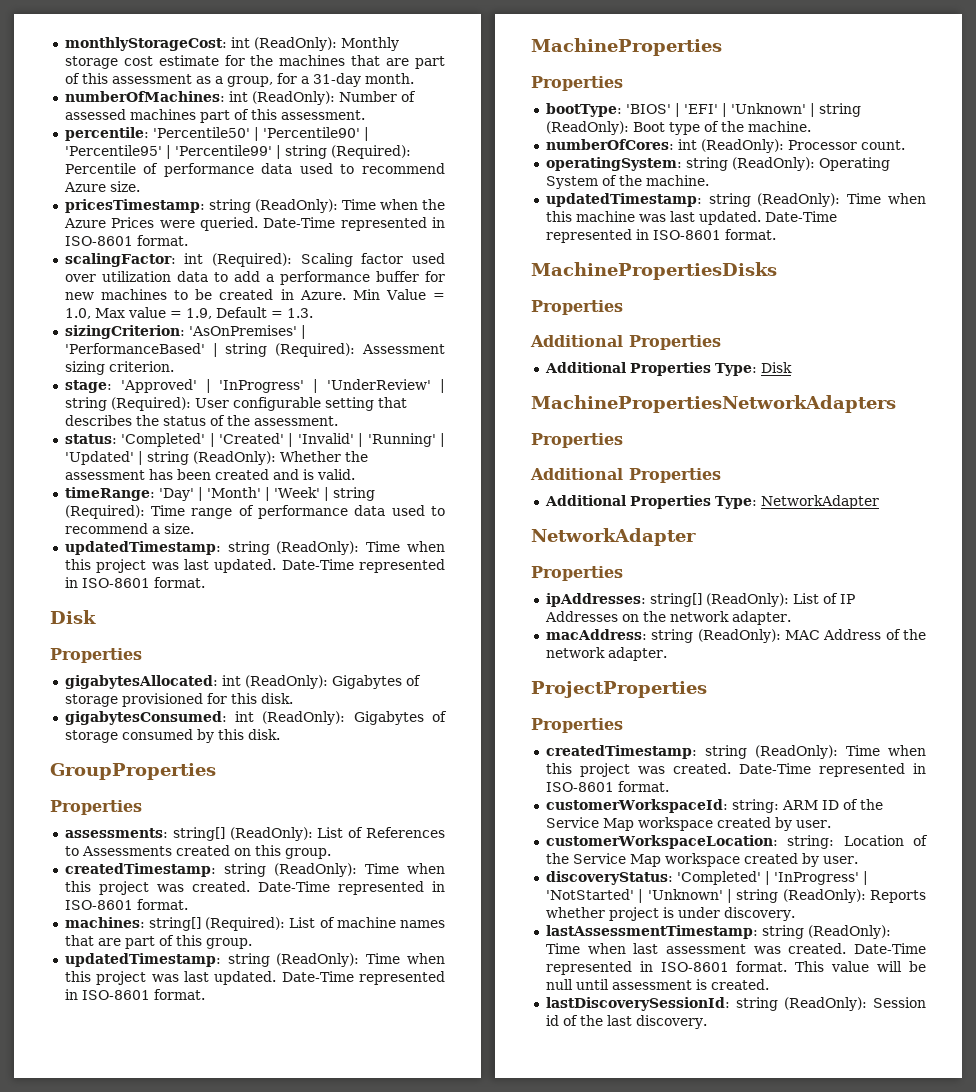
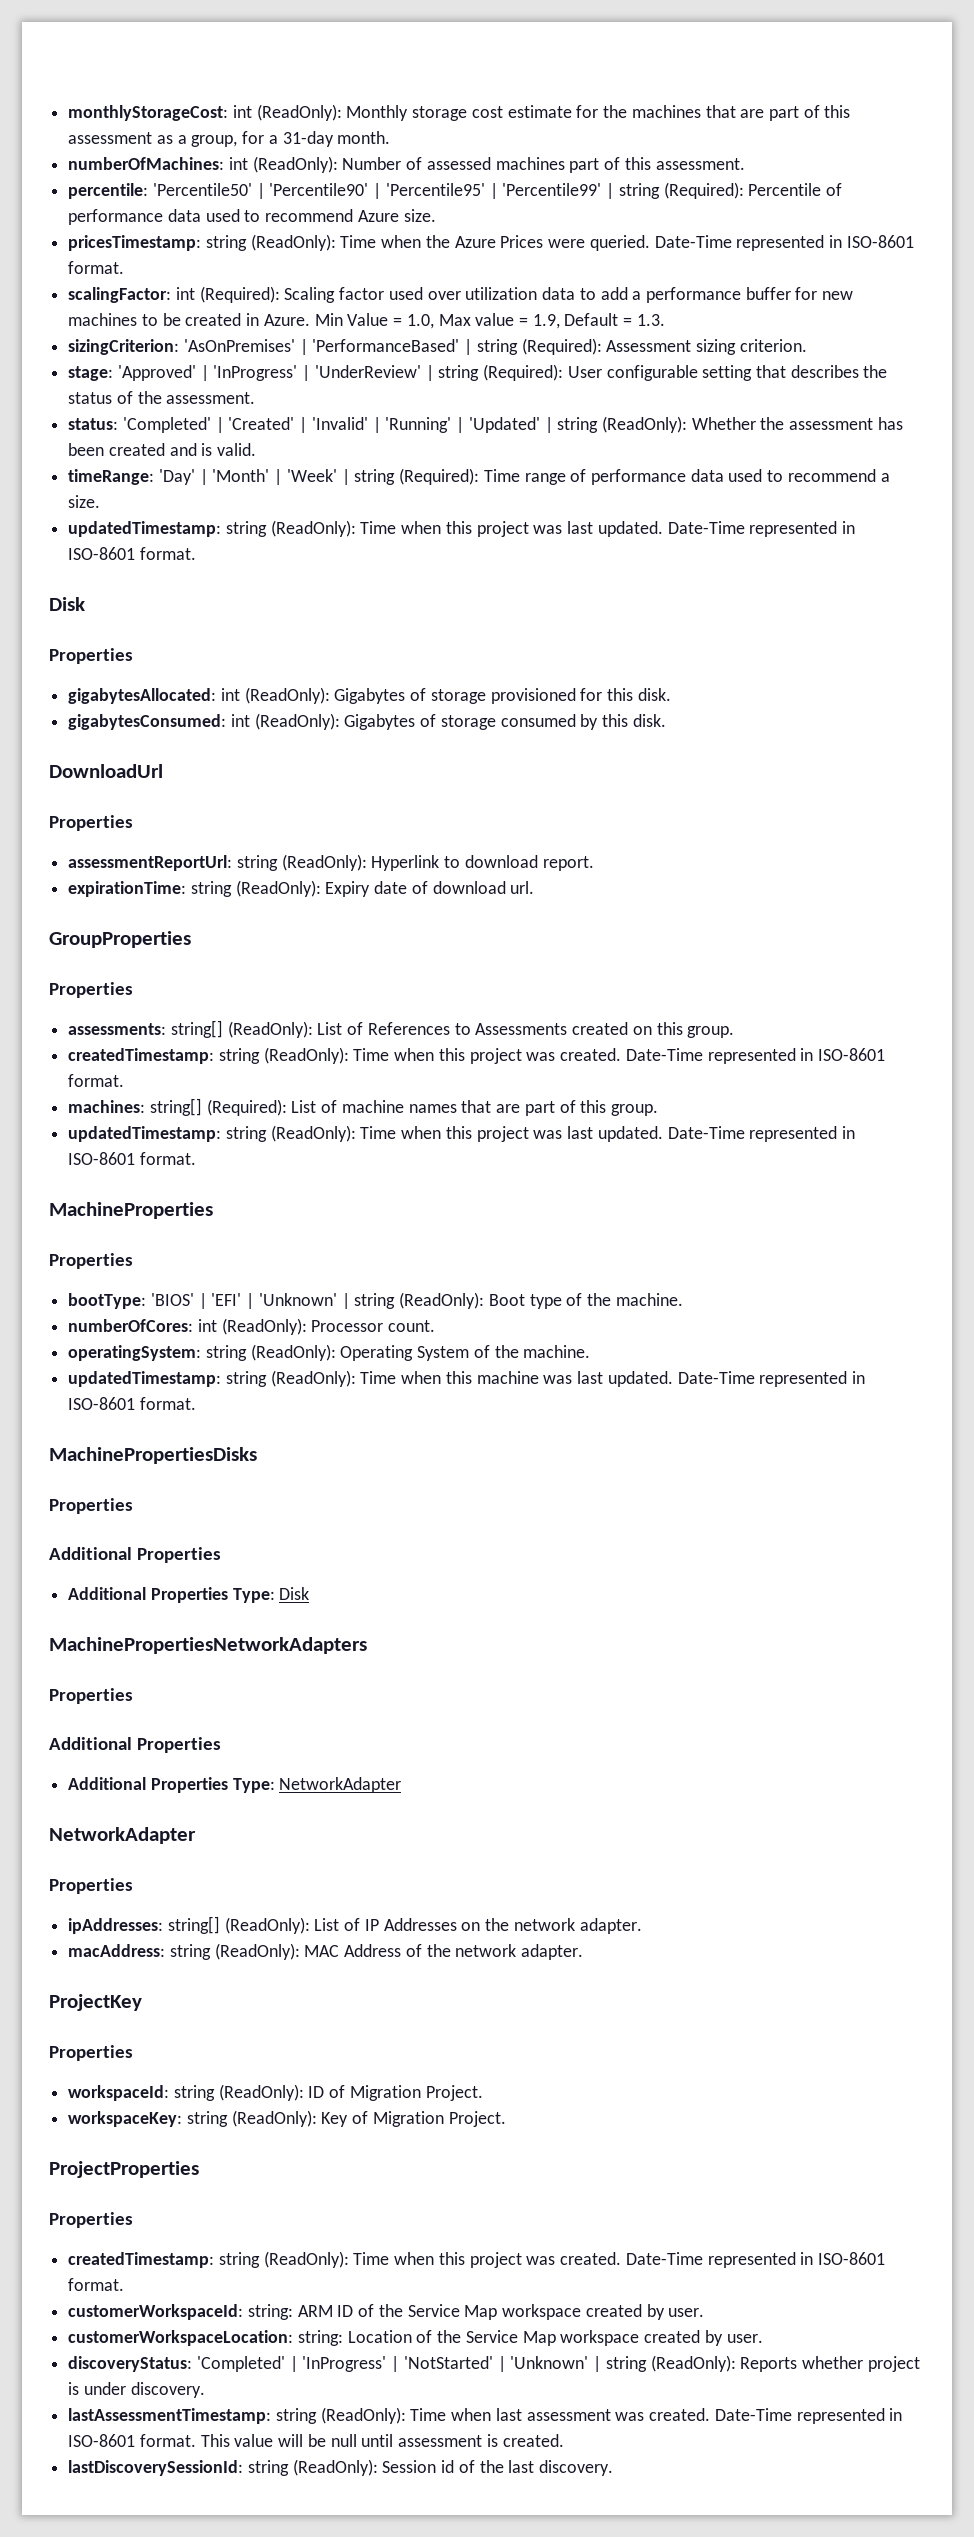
(280, 734) none -> [49,764,163,778] [49,815,133,831] [68,854,594,871] [68,880,535,897] // DownloadUrl // Properties // assessmentReportUrl: string (ReadOnly): Hyperlink to download report. // expirationTime: string (ReadOnly): Expiry date of download url.
(667, 654) none -> [49,1994,142,2011] [49,2045,133,2061] [68,2084,483,2101] [68,2110,506,2127] // ProjectKey // Properties // workspaceId: string (ReadOnly): ID of Migration Project. // workspaceKey: string (ReadOnly): Key of Migration Project.

